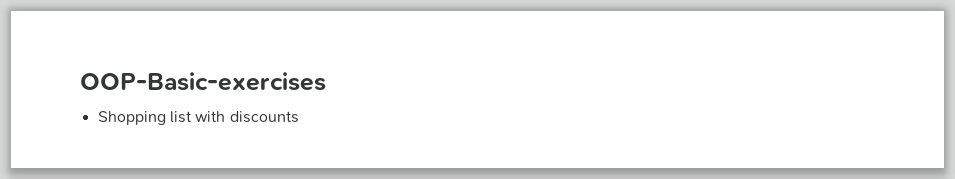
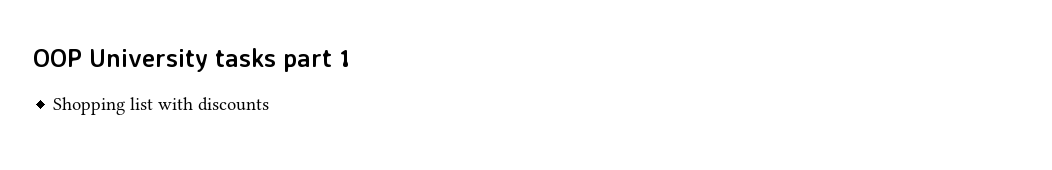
[80,72,326,91] OOP-Basic-exercises -> [33,48,350,72] OOP University tasks part 1

